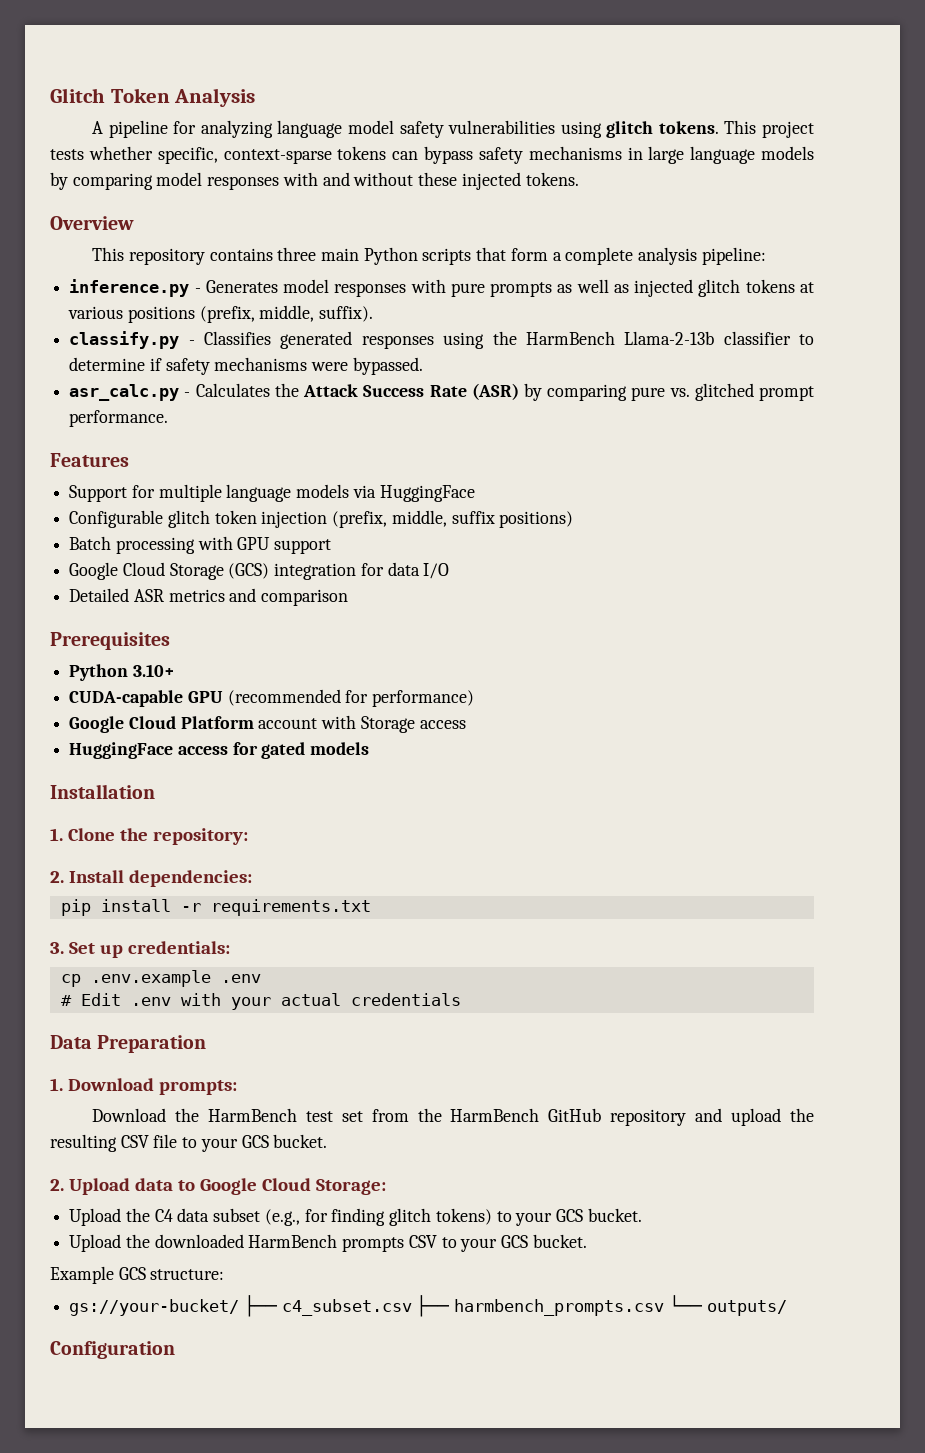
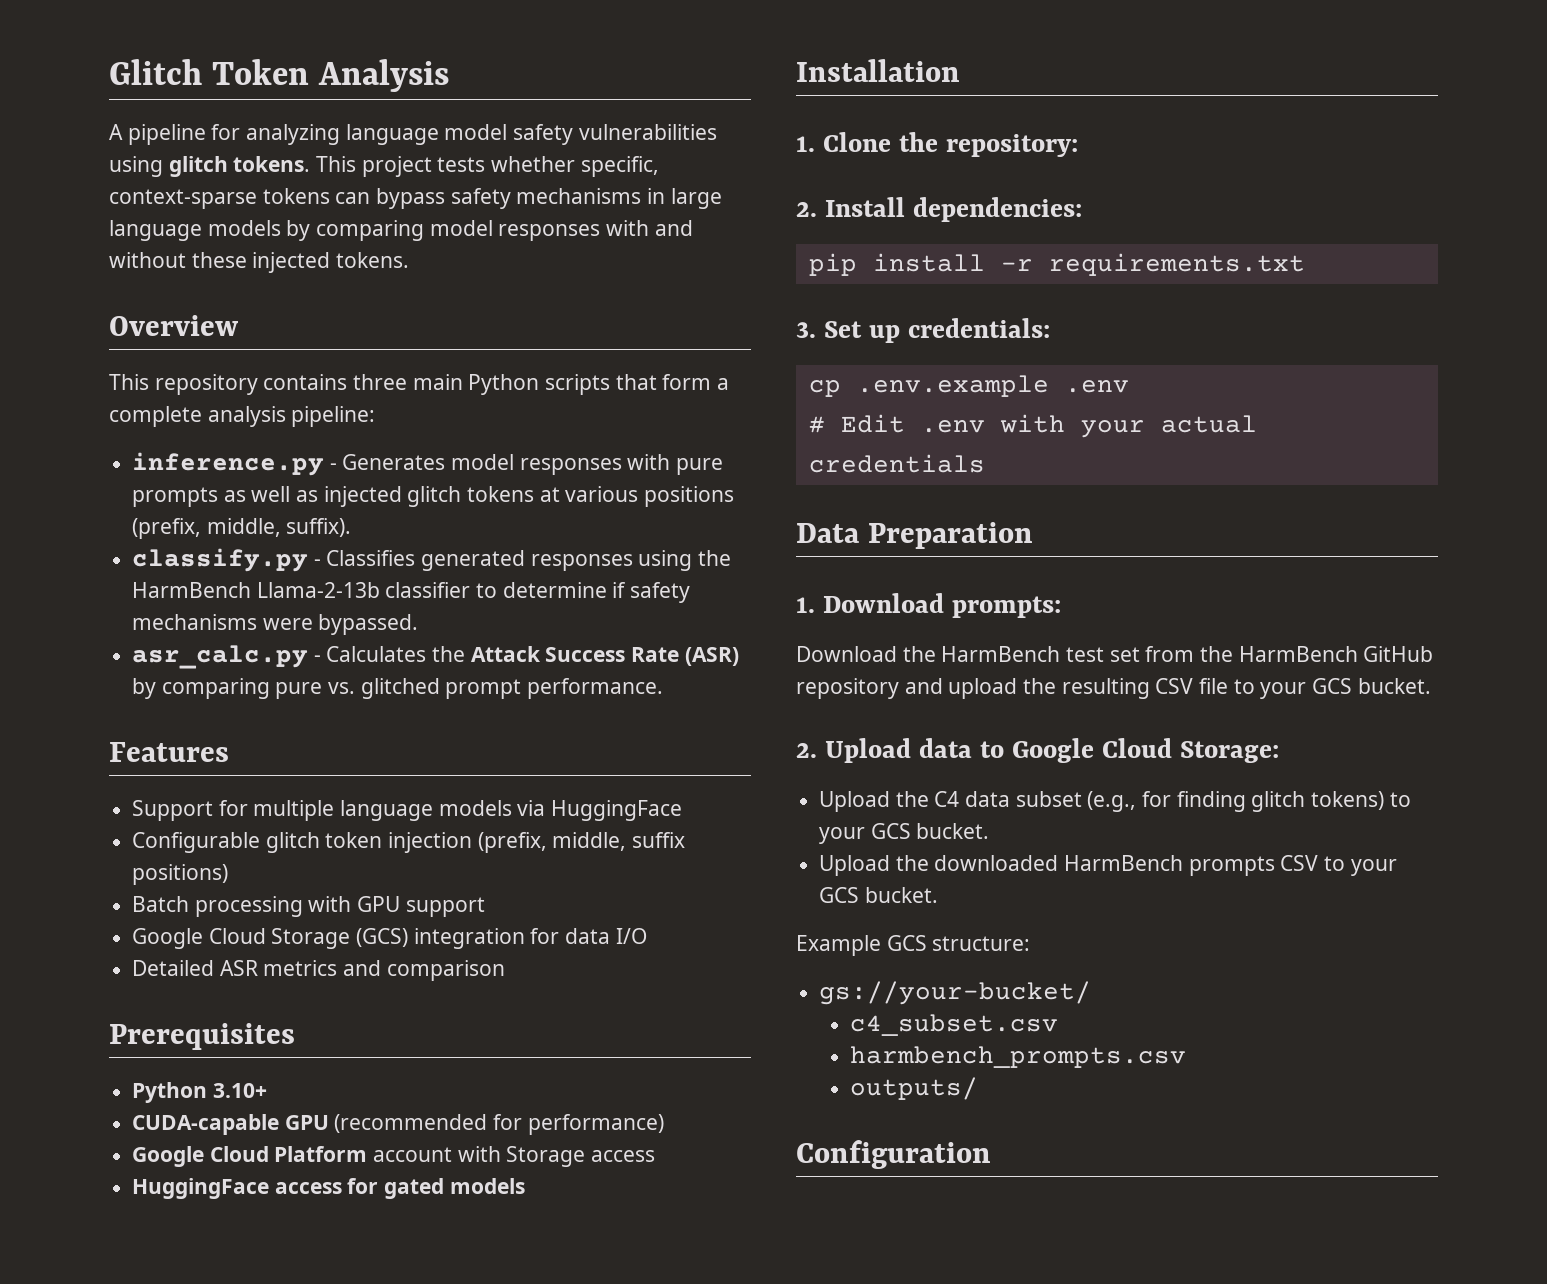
[243,1295,278,1317] ├── -> (1092, 993) //
[416,1295,451,1317] ├── -> (1058, 1025) //
[668,1295,703,1312] └── -> (1186, 1057) //

